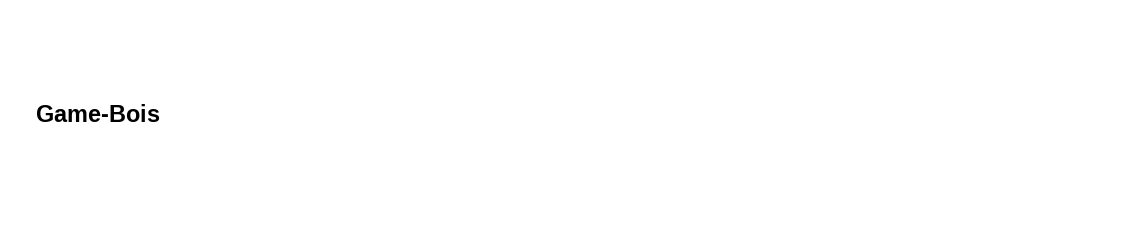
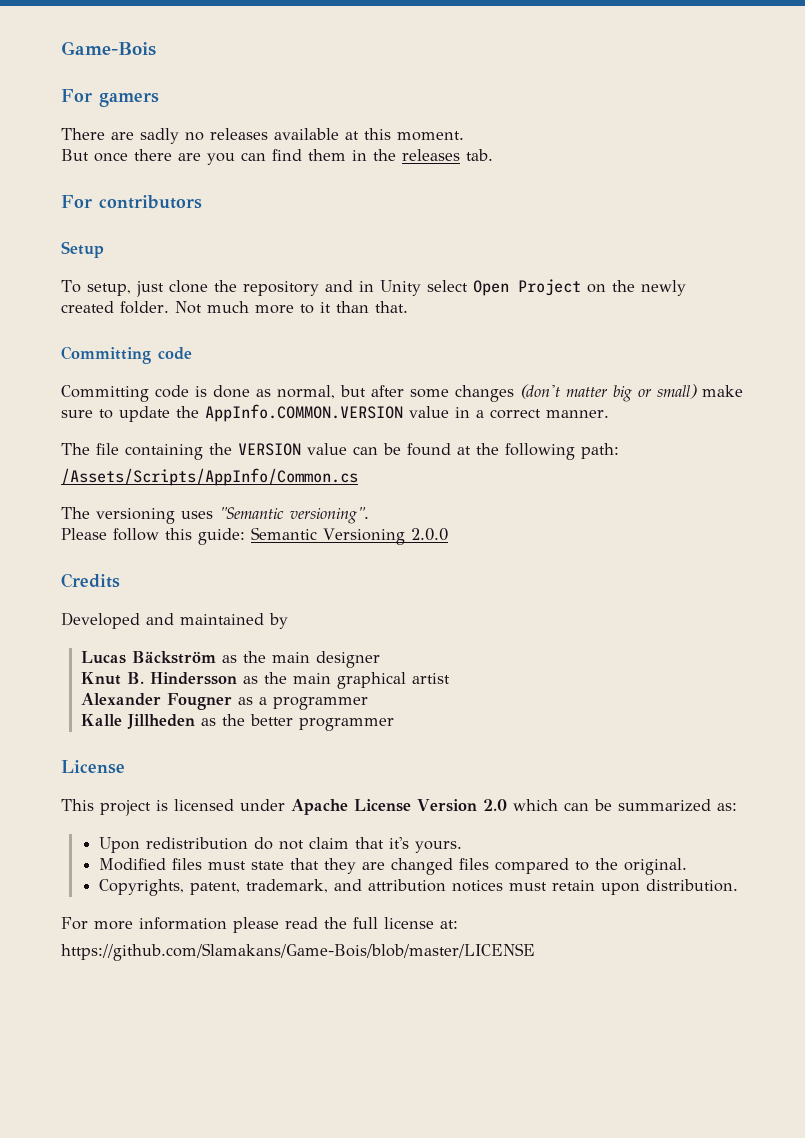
(160, 113) none -> [61,89,159,107] [61,128,464,144] [61,149,493,165] [61,195,202,209] [61,241,104,258] [61,279,686,297] [61,301,408,314] [61,346,192,364] [61,384,743,402] [61,404,609,422] [61,443,619,460] [61,468,358,486] [61,507,369,524] [61,527,448,545] [61,573,120,588] [61,612,288,629] [80,651,380,668] [80,672,450,689] [80,693,368,710] [80,714,394,731] [61,760,125,774] [61,799,737,816] [98,837,462,853] [98,858,687,875] [98,879,738,896] [61,917,458,933] [61,943,535,961] // For gamers // There are sadly no releases available at this moment. // But once there are you can find them in the releases tab. // For contributors // Setup // To setup, just clone the repository and in Unity select Open Project on the newly created folder. Not much more to it than that. // Committing code // Committing code is done as normal, but after some changes (don't matter big or small) make sure to update the AppInfo.COMMON.VERSION value in a correct manner. // The file containing the VERSION value can be found at the following path: // /Assets/Scripts/AppInfo/Common.cs // The versioning uses "Semantic versioning". // Please follow this guide: Semantic Versioning 2.0.0 // Credits // Developed and maintained by // Lucas Bäckström as the main designer // Knut B. Hindersson as the main graphical artist // Alexander Fougner as a programmer // Kalle Jillheden as the better programmer // License // This project is licensed under Apache License Version 2.0 which can be summarized as: // Upon redistribution do not claim that it's yours. // Modified files must state that they are changed files compared to the original. // Copyrights, patent, trademark, and attribution notices must retain upon distribution. // For more information please read the full license at: // https://github.com/Slamakans/Game-Bois/blob/master/LICENSE

